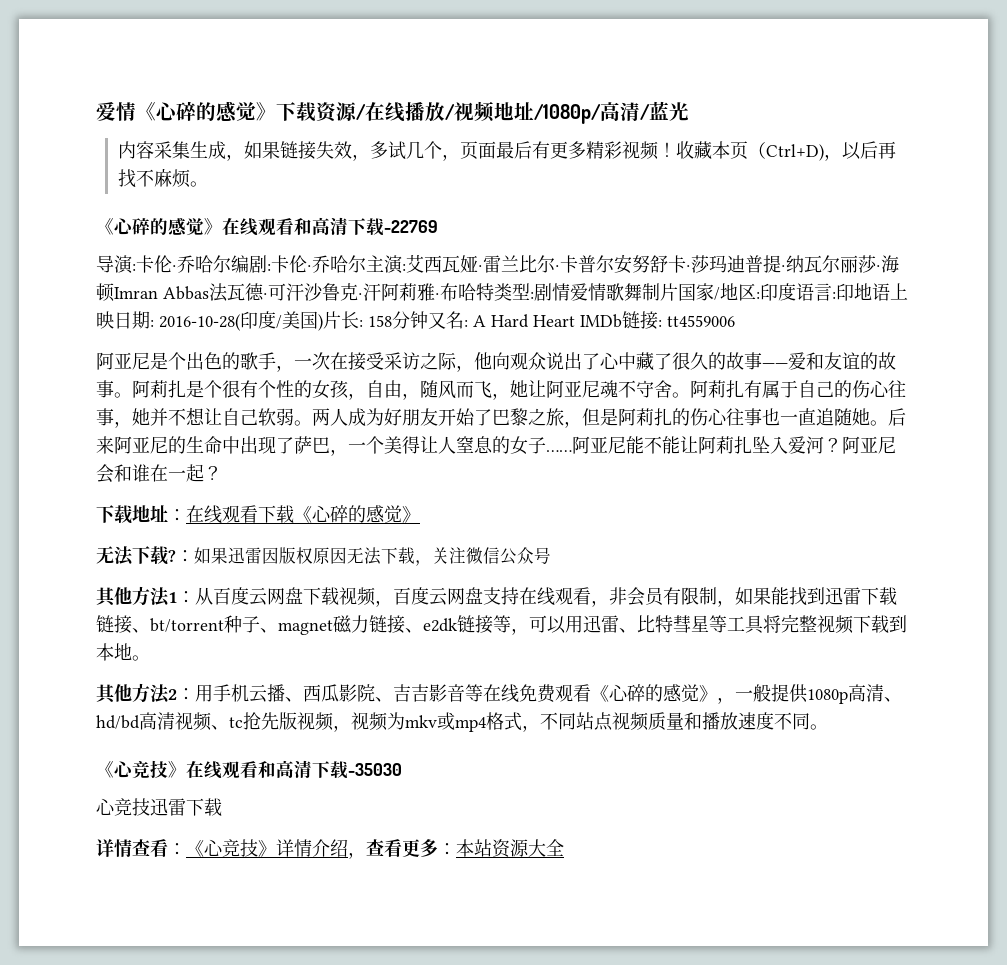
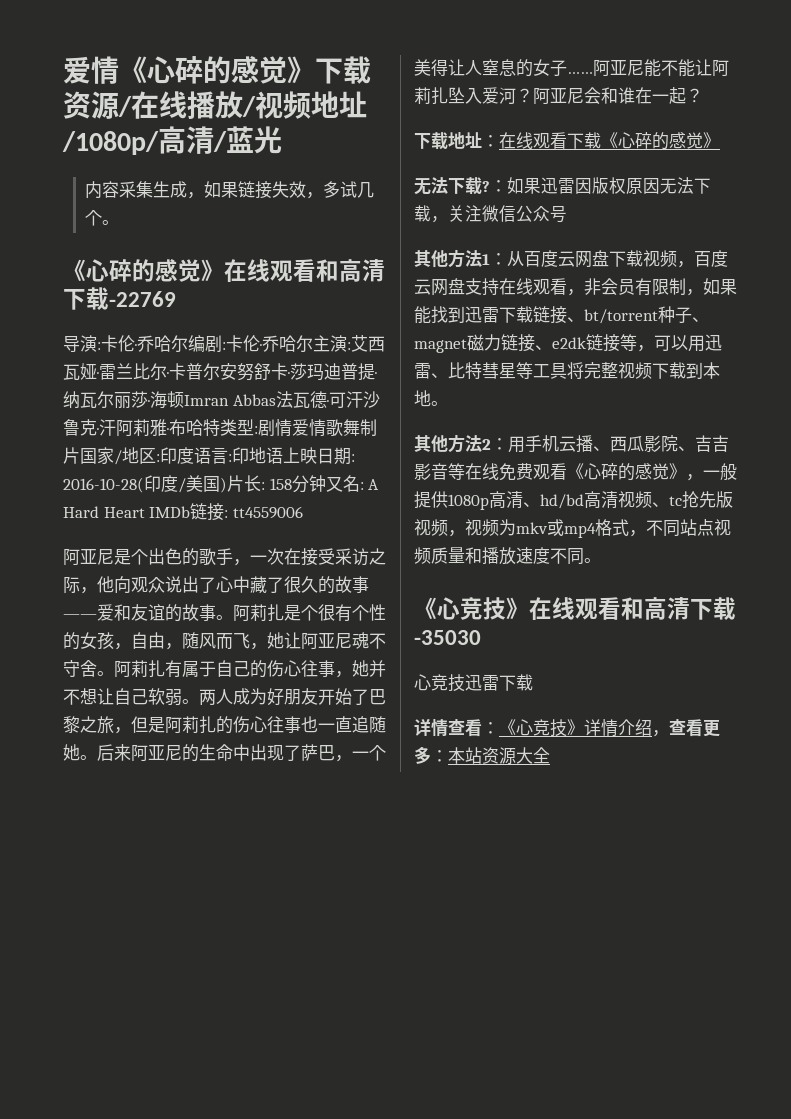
[441,141,896,161] [117,168,190,188] ，页面最后有更多精彩视频！收藏本页（Ctrl+D)，以后再找不麻烦 -> (103, 218) none

